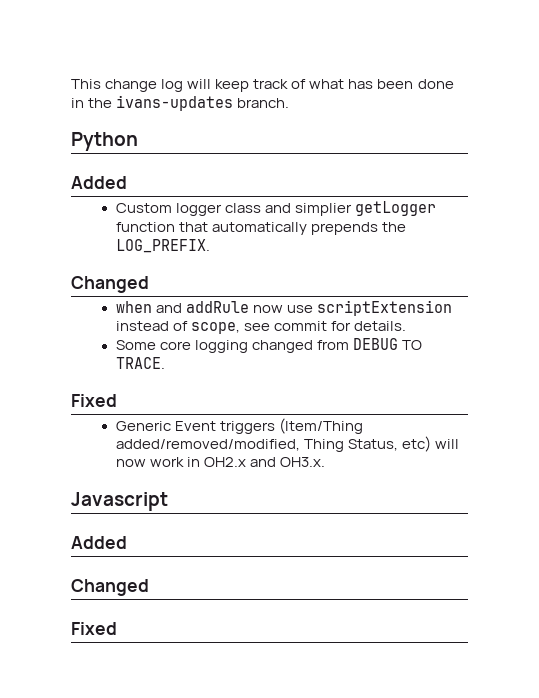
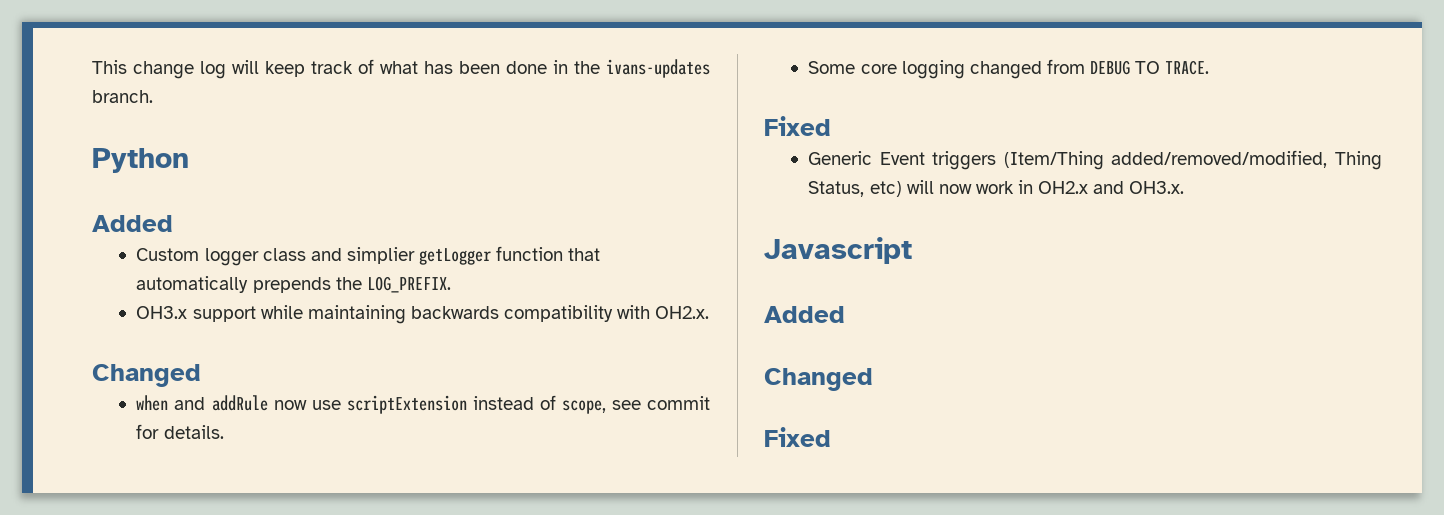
(210, 246) none -> [136,305,710,324] // OH3.x support while maintaining backwards compatibility with OH2.x.

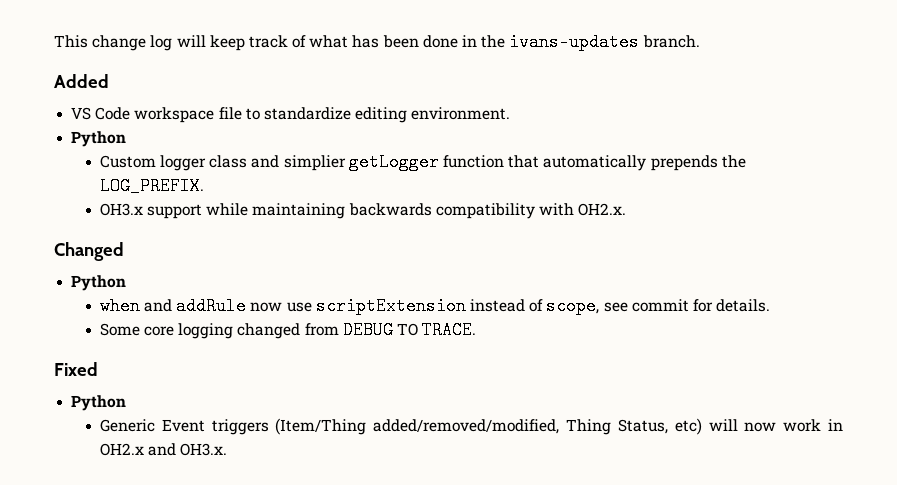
[92,148,189,173] [92,215,173,232] // Python // Added -> [54,74,109,88] [71,107,511,123] [71,131,127,147] // Added // VS Code workspace file to standardize editing environment. // Python
(201, 375) none -> [71,275,127,291] // Python
(831, 126) none -> [71,395,127,411] // Python
[764,237,912,264] [764,306,845,323] [764,368,873,391] [764,427,831,447] // Javascript // Added // Changed // Fixed -> (228, 449) none

